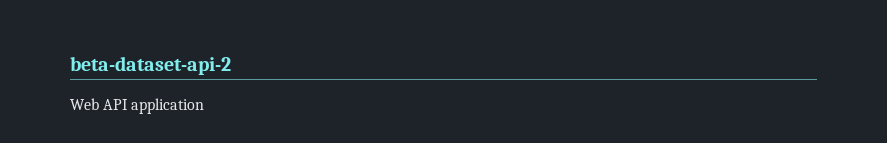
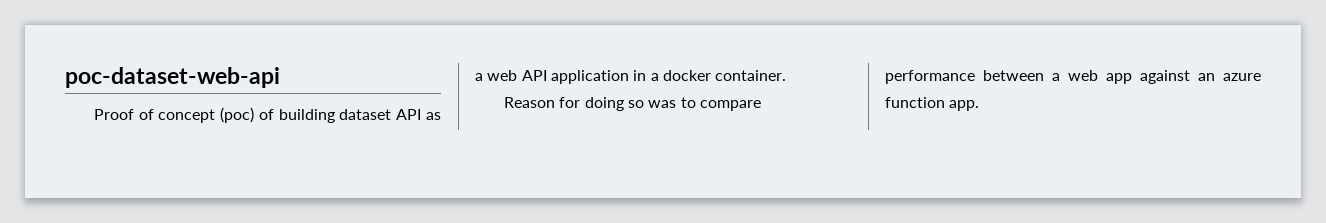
[70,56,231,75] [70,98,205,114] beta-dataset-api-2 // Web API application -> [65,67,280,88] [93,107,441,123] [475,70,787,84] [503,97,761,111] [885,70,1261,84] [885,97,980,111] poc-dataset-web-api // Proof of concept (poc) of building dataset API as a web API application in a docker container. // Reason for doing so was to compare performance between a web app against an azure function app.

